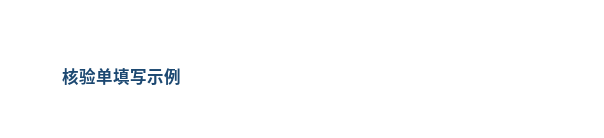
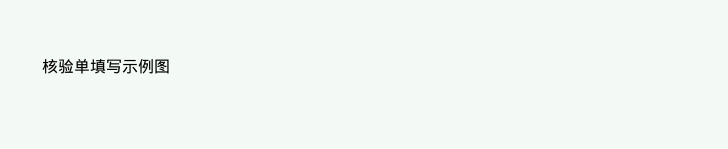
(181, 76) none -> [154,59,170,74] 图

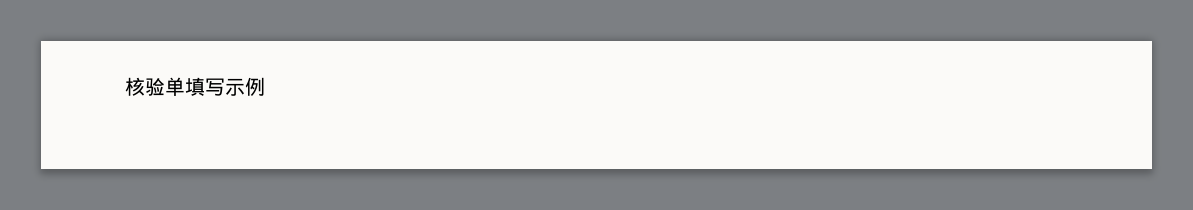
[154,59,170,74] 图 -> (265, 86) none

